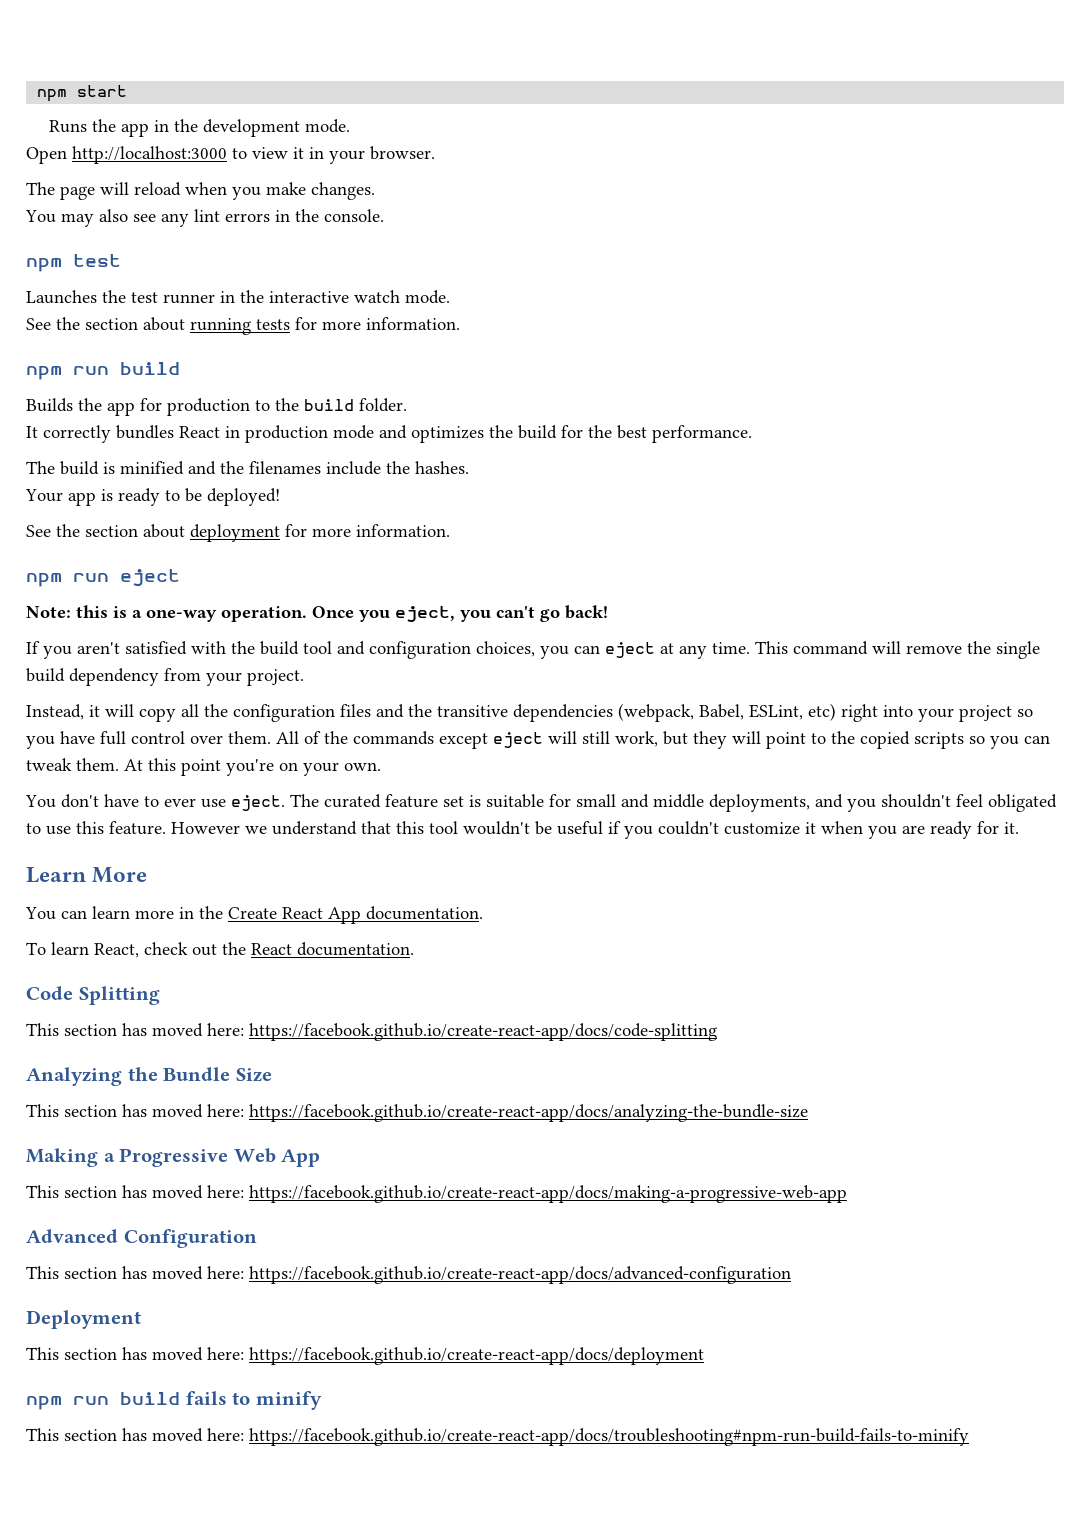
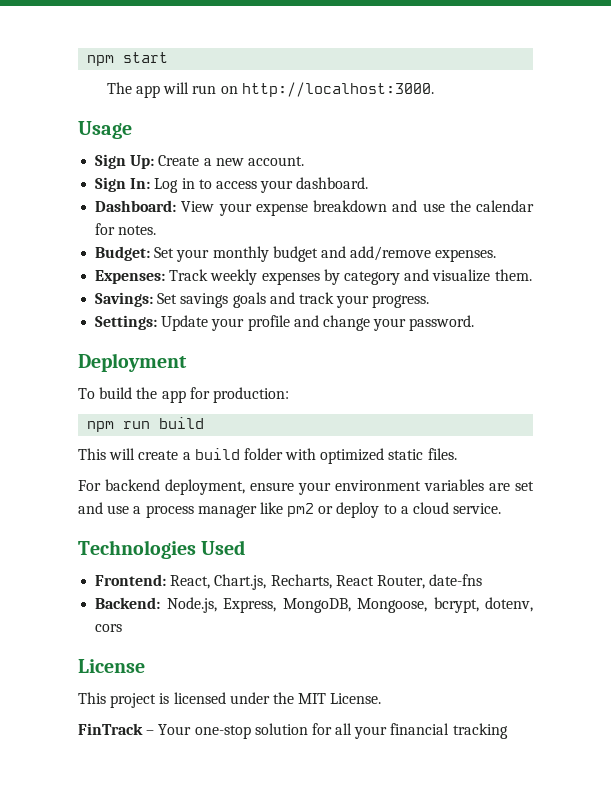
[49,119,351,137] [26,146,435,164] [26,182,375,200] [25,209,384,227] [26,254,121,272] [26,290,450,304] [26,317,460,335] [26,362,180,380] [26,398,407,416] [26,425,752,443] [26,461,469,475] [25,488,280,506] [26,524,450,542] [26,569,180,587] [26,605,608,622] [26,641,1040,659] [26,668,304,686] [26,703,1033,722] [26,731,1050,749] [26,758,381,776] [25,794,1057,812] [26,821,1019,839] [26,867,148,883] [25,906,483,924] [26,942,414,958] [26,986,160,1005] [26,1023,717,1041] [26,1067,272,1086] [26,1104,808,1122] [26,1148,321,1167] [26,1185,847,1203] [26,1229,257,1248] [26,1266,791,1284] [26,1310,141,1329] [26,1347,704,1365] [26,1391,322,1410] [26,1428,969,1446] Runs the app in the development mode. // Open http://localhost:3000 to view it in your browser. // The page will reload when you make changes. // You may also see any lint errors in the console. // npm test // Launches the test runner in the interactive watch mode. // See the section about running tests for more information. // npm run build // Builds the app for production to the build folder. // It correctly bundles React in production mode and optimizes the build for the best performance. // The build is minified and the filenames include the hashes. // Your app is ready to be deployed! // See the section about deployment for more information. // npm run eject // Note: this is a one-way operation. Once you eject, you can't go back! // If you aren't satisfied with the build tool and configuration choices, you can eject at any time. This command will remove the single build dependency from your project. // Instead, it will copy all the configuration files and the transitive dependencies (webpack, Babel, ESLint, etc) right into your project so you have full control over them. All of the commands except eject will still work, but they will point to the copied scripts so you can tweak them. At this point you're on your own. // You don't have to ever use eject. The curated feature set is suitable for small and middle deployments, and you shouldn't feel obligated to use this feature. However we understand that this tool wouldn't be useful if you couldn't customize it when you are ready for it. // Learn More // You can learn more in the Create React App documentation. // To learn React, check out the React documentation. // Code Splitting // This section has moved here: https://facebook.github.io/create-react-app/docs/code-splitting // Analyzing the Bundle Size // This section has moved here: https://facebook.github.io/create-react-app/docs/analyzing-the-bundle-size // Making a Progressive Web App // This section has moved here: https://facebook.github.io/create-react-app/docs/making-a-progressive-web-app // Advanced Configuration // This section has moved here: https://facebook.github.io/create-react-app/docs/advanced-configuration // Deployment // This section has moved here: https://facebook.github.io/create-react-app/docs/deployment // npm run build fails to minify // This section has moved here: https://facebook.github.io/create-react-app/docs/troubleshooting#npm-run-build-fails-to-minify -> [106,82,434,98] [78,121,132,139] [95,154,304,169] [95,177,369,193] [95,200,534,216] [95,223,157,235] [95,246,497,262] [95,269,532,285] [95,292,430,308] [95,315,475,331] [78,353,187,372] [78,387,289,403] [87,417,205,432] [78,448,457,464] [78,479,534,495] [78,502,502,518] [78,540,246,559] [95,574,483,590] [95,597,533,613] [95,624,123,632] [78,659,145,673] [78,692,382,708] [78,723,508,739] The app will run on http://localhost:3000. // Usage // Sign Up: Create a new account. // Sign In: Log in to access your dashboard. // Dashboard: View your expense breakdown and use the calendar for notes. // Budget: Set your monthly budget and add/remove expenses. // Expenses: Track weekly expenses by category and visualize them. // Savings: Set savings goals and track your progress. // Settings: Update your profile and change your password. // Deployment // To build the app for production: // npm run build // This will create a build folder with optimized static files. // For backend deployment, ensure your environment variables are set and use a process manager like pm2 or deploy to a cloud service. // Technologies Used // Frontend: React, Chart.js, Recharts, React Router, date-fns // Backend: Node.js, Express, MongoDB, Mongoose, bcrypt, dotenv, cors // License // This project is licensed under the MIT License. // FinTrack – Your one-stop solution for all your financial tracking

